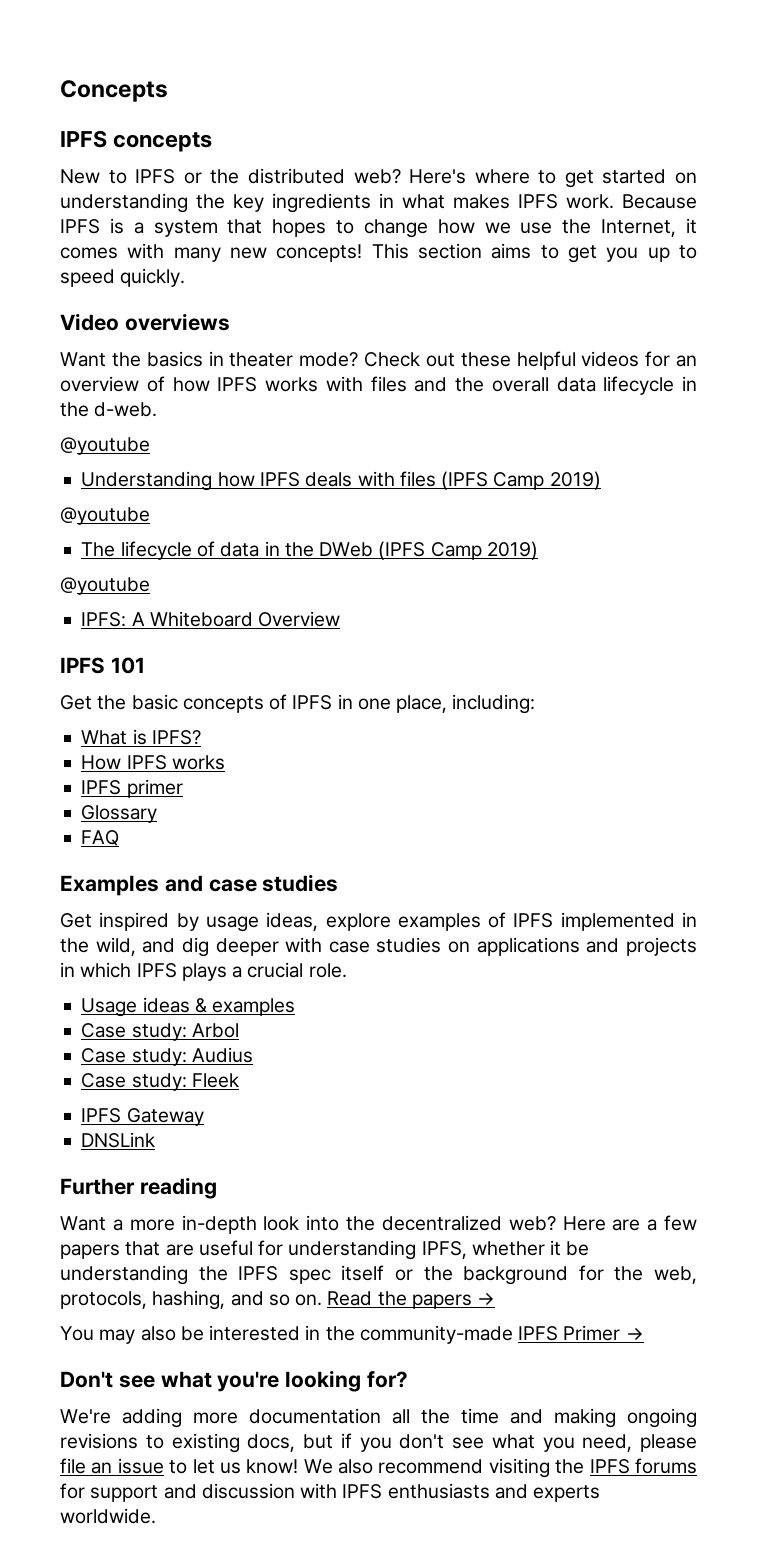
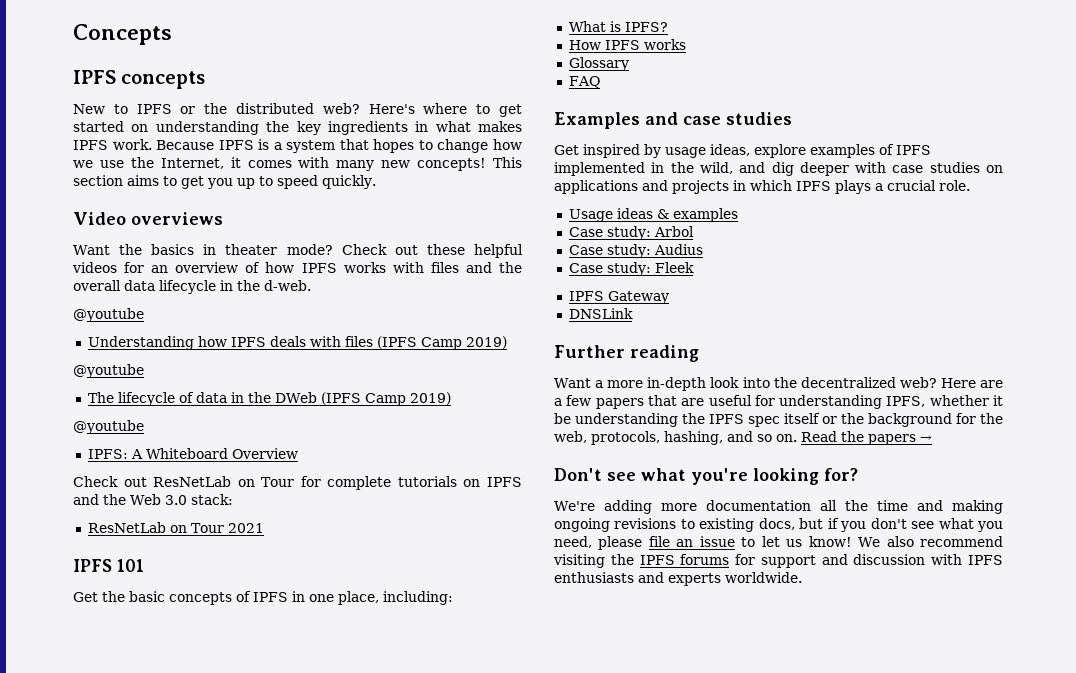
(341, 619) none -> [73,476,522,490] [73,494,233,505] [87,522,264,533] // Check out ResNetLab on Tour for complete tutorials on IPFS and the Web 3.0 stack: // ResNetLab on Tour 2021
[81,779,183,798] // IPFS primer -> (686, 44) none
[60,1325,644,1344] // You may also be interested in the community-made IPFS Primer → -> (932, 438) none

